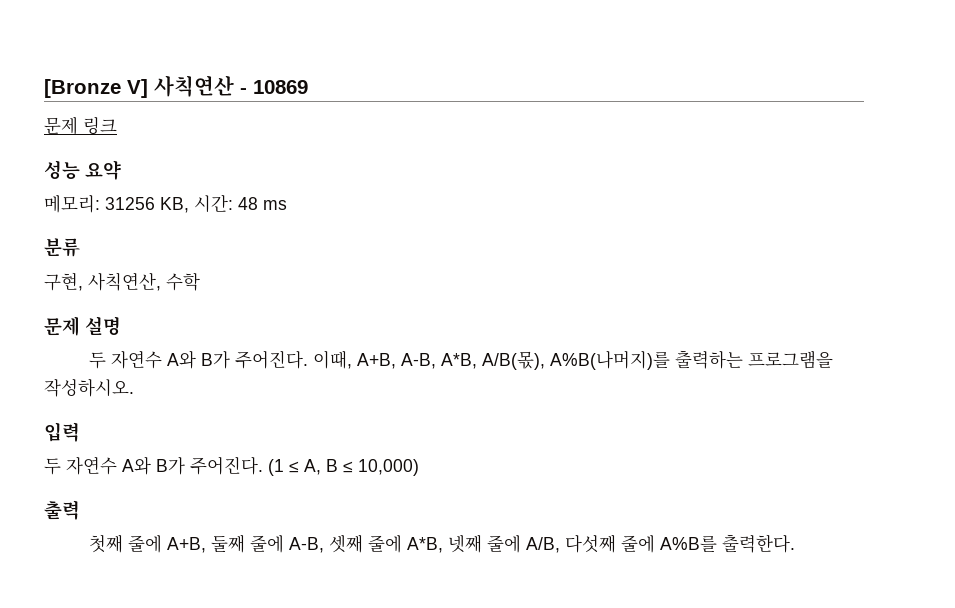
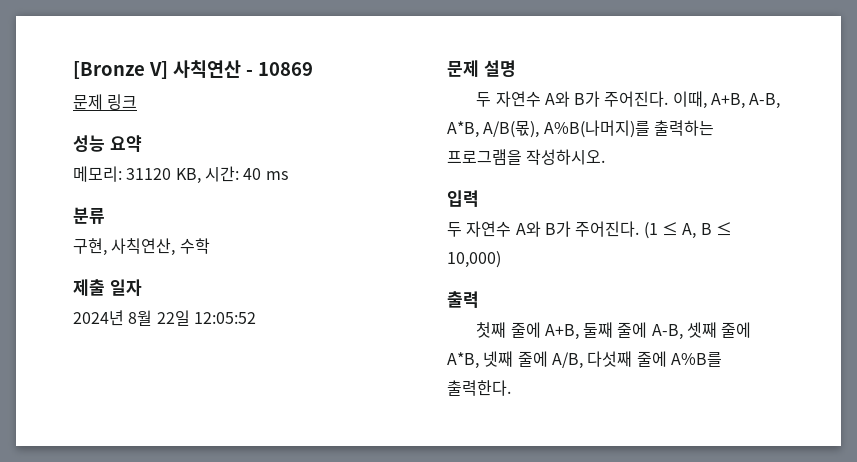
[105,197,155,210] 31256 -> [126,168,172,180] 31120
[238,197,258,210] 48 -> [243,168,262,180] 40
(200, 281) none -> [73,279,142,296] [73,310,256,326] // 제출 일자 // 2024년 8월 22일 12:05:52

